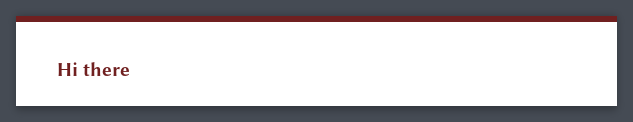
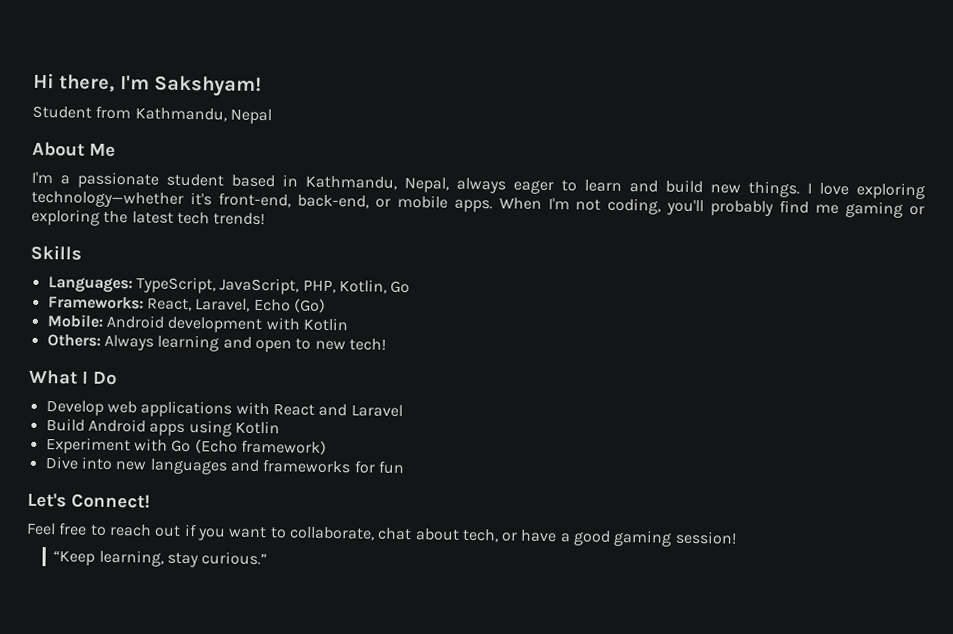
[83,62,131,76] there -> [59,74,263,98] [32,105,272,125] [32,141,116,158] [31,171,925,200] [31,190,925,218] [31,208,266,226] [30,244,82,261] [47,276,411,295] [47,296,326,313] [46,314,348,334] [46,334,386,353] [29,369,117,386] [45,400,403,418] [45,418,280,437] [45,437,327,455] [44,456,405,475] [27,492,150,509] [26,522,737,547] [53,549,268,568] there, I'm Sakshyam! // Student from Kathmandu, Nepal // About Me // I'm a passionate student based in Kathmandu, Nepal, always eager to learn and build new things. I love exploring technology—whether it's front-end, back-end, or mobile apps. When I'm not coding, you'll probably find me gaming or exploring the latest tech trends! // Skills // Languages: TypeScript, JavaScript, PHP, Kotlin, Go // Frameworks: React, Laravel, Echo (Go) // Mobile: Android development with Kotlin // Others: Always learning and open to new tech! // What I Do // Develop web applications with React and Laravel // Build Android apps using Kotlin // Experiment with Go (Echo framework) // Dive into new languages and frameworks for fun // Let's Connect! // Feel free to reach out if you want to collaborate, chat about tech, or have a good gaming session! // “Keep learning, stay curious.”

